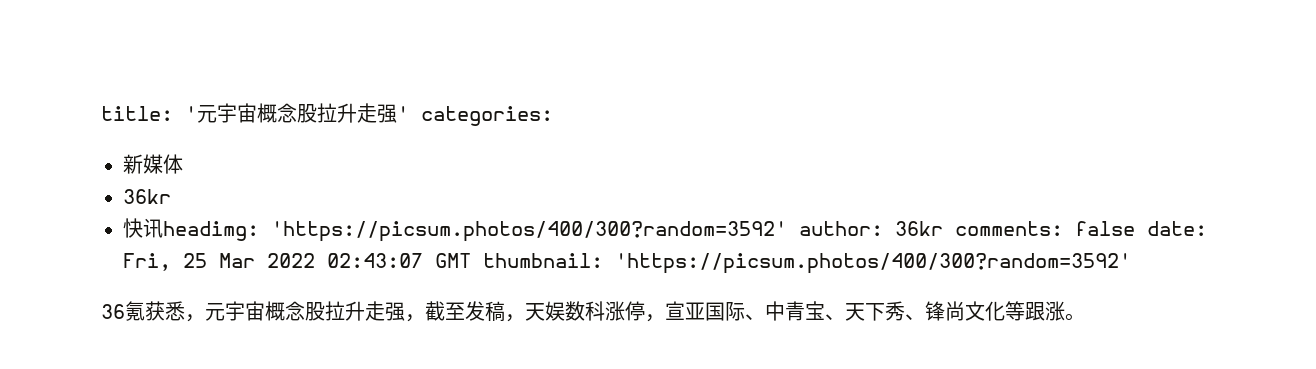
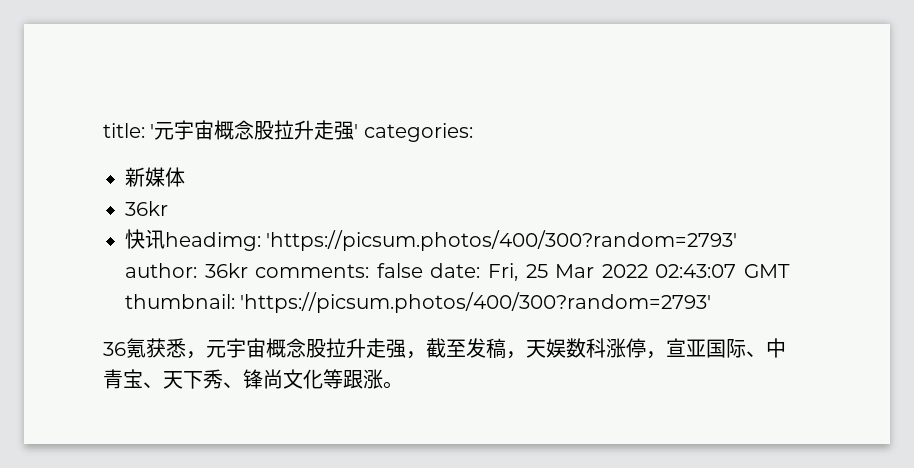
[271,221,787,242] 'https://picsum.photos/400/300?random=3592' -> [266,230,738,251] 'https://picsum.photos/400/300?random=2793'
[615,253,1131,274] 'https://picsum.photos/400/300?random=3592' -> [240,292,712,313] 'https://picsum.photos/400/300?random=2793'

